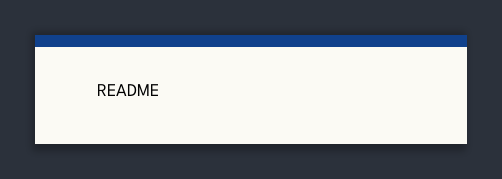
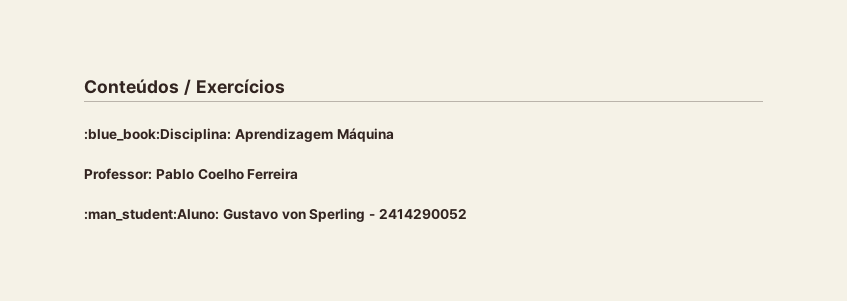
[97,84,159,96] README -> [84,79,285,95] [84,128,394,142] [84,168,299,180] [84,208,467,222] Conteúdos / Exercícios // :blue_book:Disciplina: Aprendizagem Máquina // Professor: Pablo Coelho Ferreira // :man_student:Aluno: Gustavo von Sperling - 2414290052

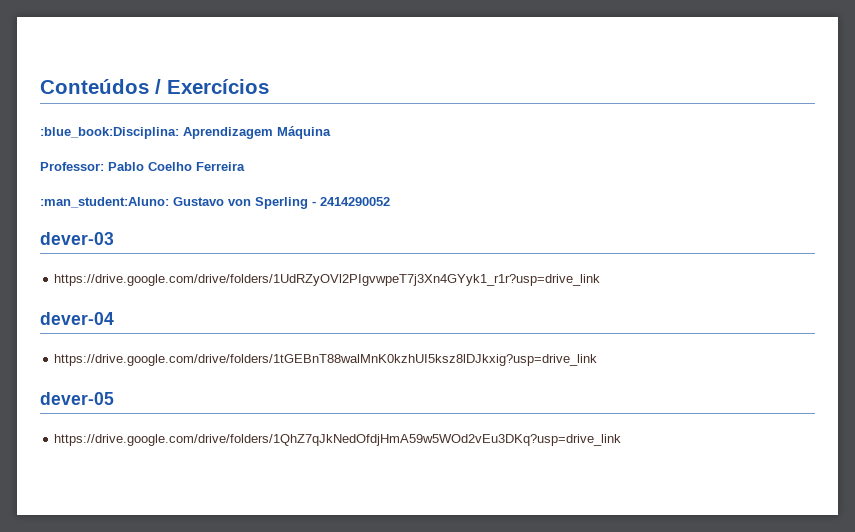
(467, 214) none -> [40,232,114,245] [54,274,601,286] [40,312,114,325] [54,354,598,366] [40,392,114,405] [54,434,622,446] // dever-03 // https://drive.google.com/drive/folders/1UdRZyOVl2PIgvwpeT7j3Xn4GYyk1_r1r?usp=drive_link // dever-04 // https://drive.google.com/drive/folders/1tGEBnT88walMnK0kzhUI5ksz8lDJkxig?usp=drive_link // dever-05 // https://drive.google.com/drive/folders/1QhZ7qJkNedOfdjHmA59w5WOd2vEu3DKq?usp=drive_link

